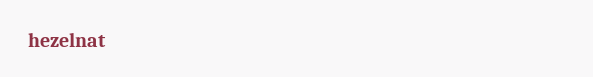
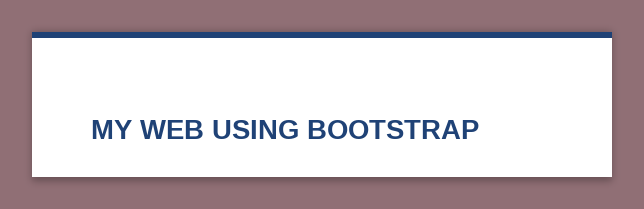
[28,32,106,47] hezelnat -> [91,120,479,139] MY WEB USING BOOTSTRAP

